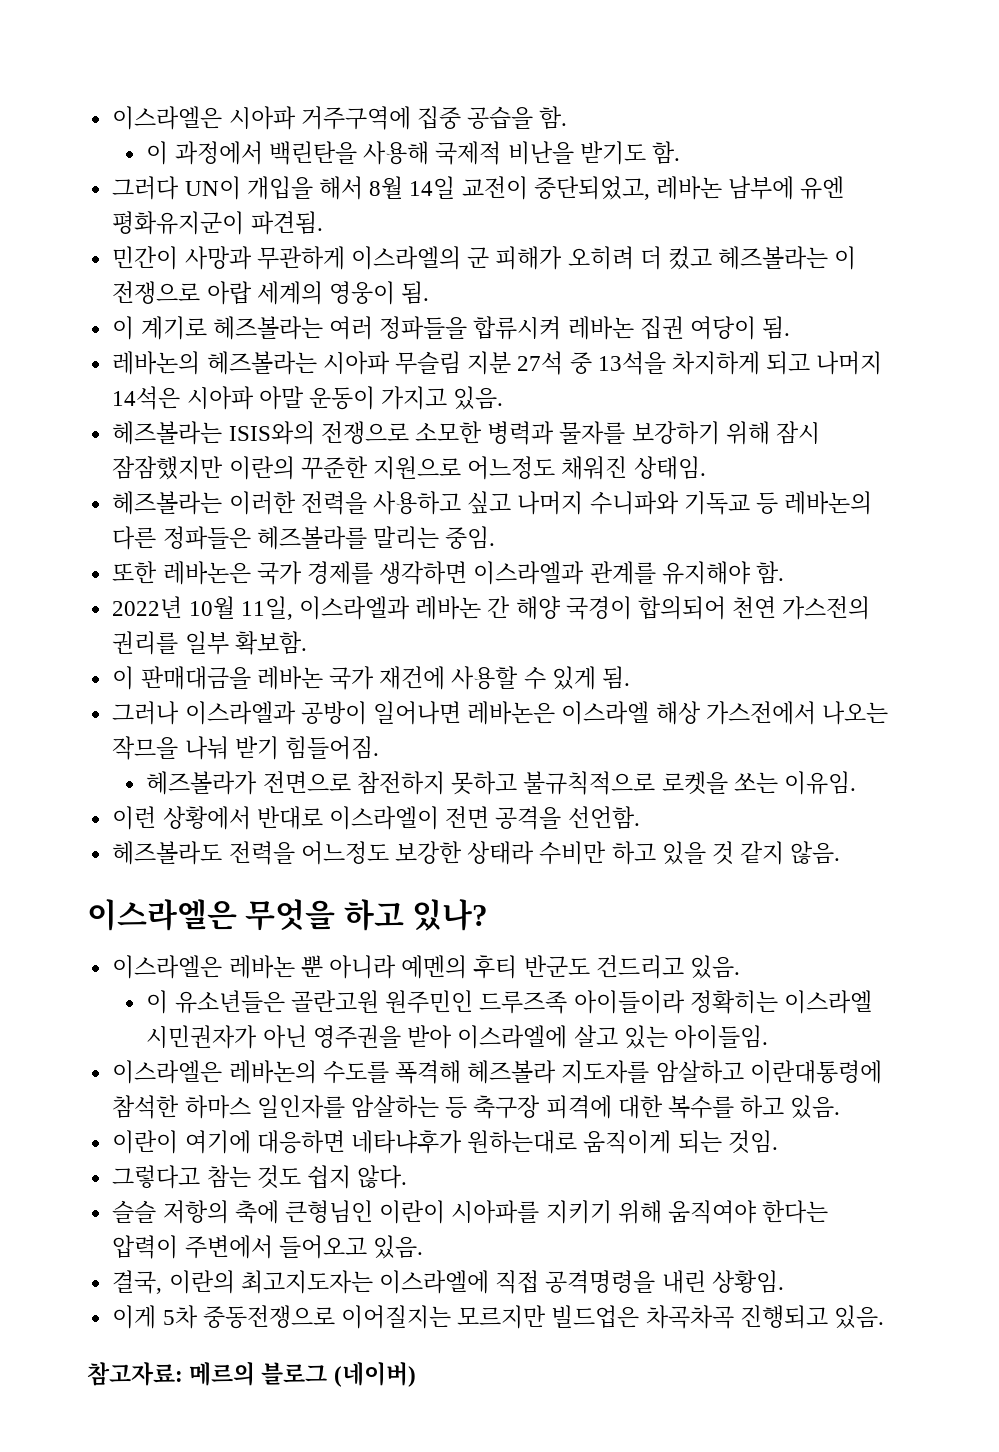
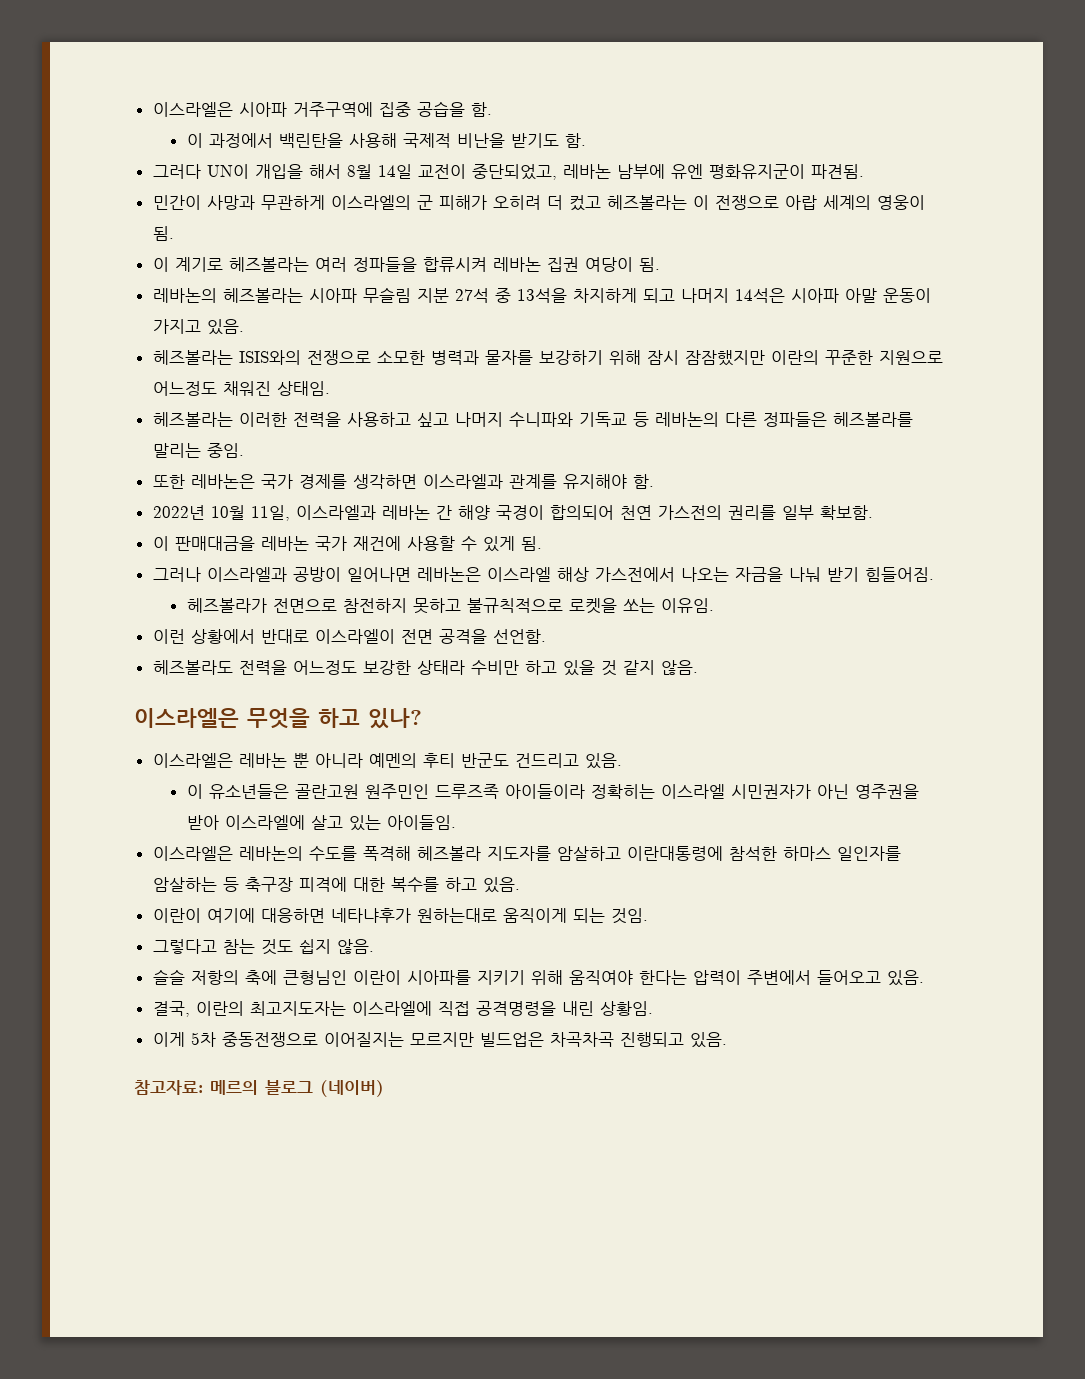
[112,736,179,760] 작므을 -> [734,567,783,582] 자금을
[357,1165,408,1189] 않다. -> [336,939,374,954] 않음.

